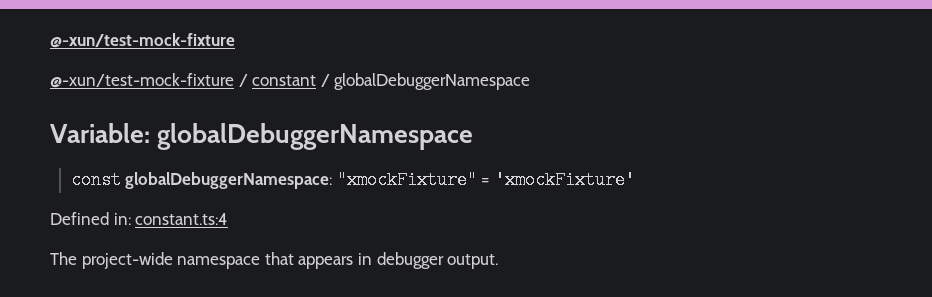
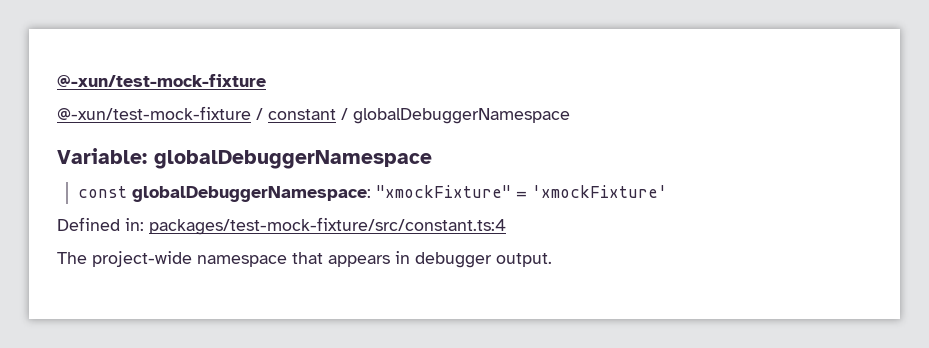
[135,213,229,225] constant.ts:4 -> [149,217,506,235] packages/test-mock-fixture/src/constant.ts:4

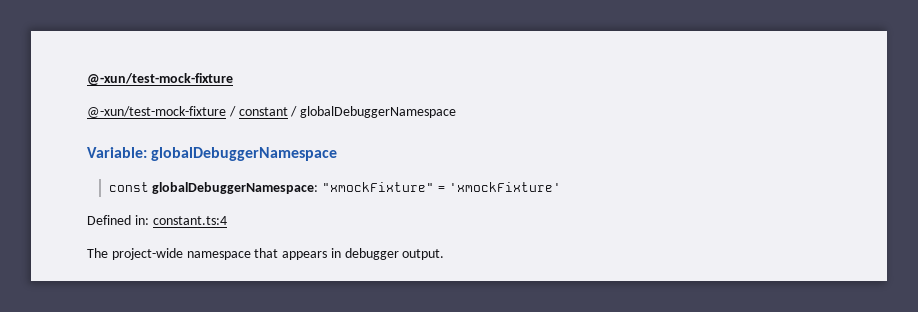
[149,217,506,235] packages/test-mock-fixture/src/constant.ts:4 -> [152,216,227,225] constant.ts:4

